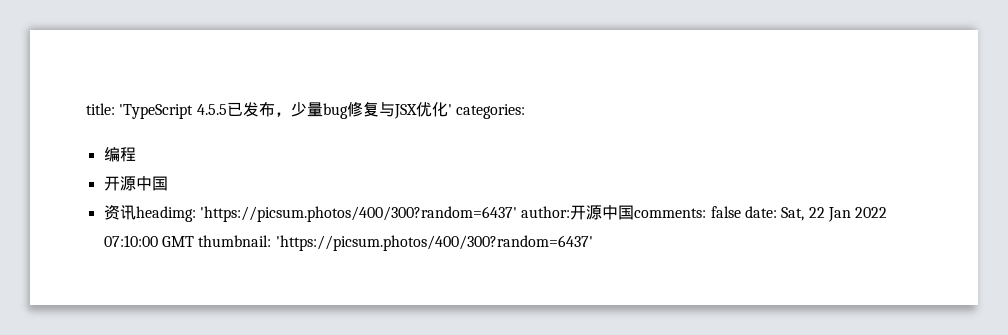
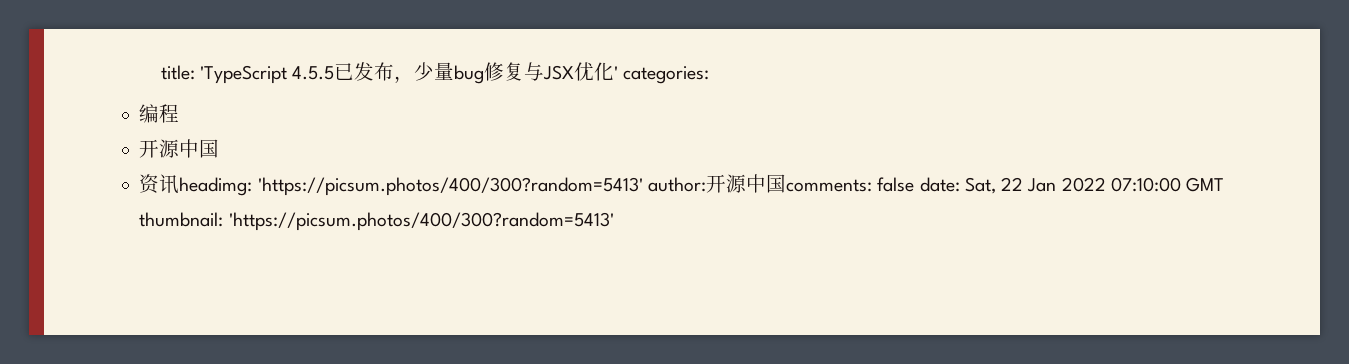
[199,206,517,222] 'https://picsum.photos/400/300?random=6437' -> [257,177,643,196] 'https://picsum.photos/400/300?random=5413'
[275,235,593,251] 'https://picsum.photos/400/300?random=6437' -> [228,212,614,231] 'https://picsum.photos/400/300?random=5413'

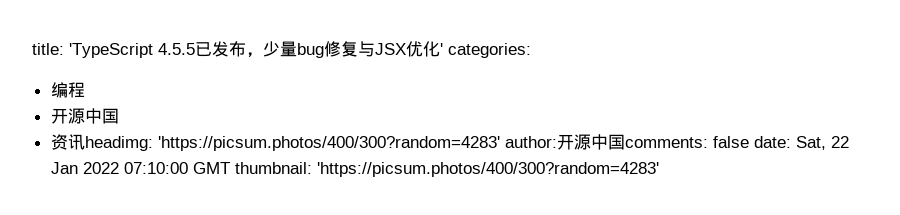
[257,177,643,196] 'https://picsum.photos/400/300?random=5413' -> [157,136,500,151] 'https://picsum.photos/400/300?random=4283'
[228,212,614,231] 'https://picsum.photos/400/300?random=5413' -> [316,162,659,177] 'https://picsum.photos/400/300?random=4283'

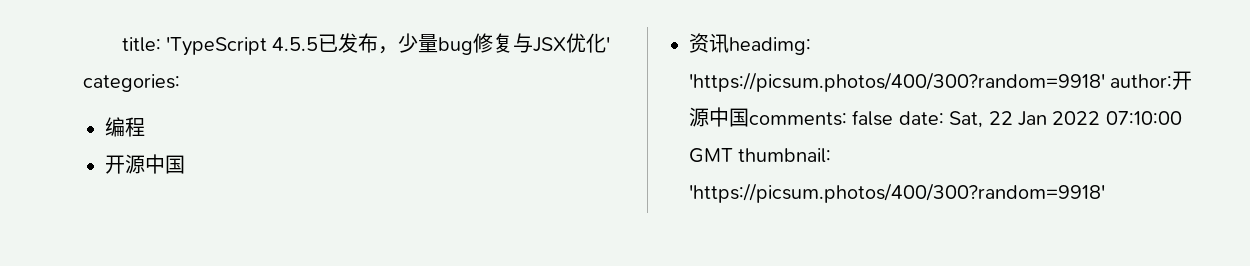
[157,136,500,151] 'https://picsum.photos/400/300?random=4283' -> [689,72,1105,92] 'https://picsum.photos/400/300?random=9918'
[316,162,659,177] 'https://picsum.photos/400/300?random=4283' -> [689,183,1105,203] 'https://picsum.photos/400/300?random=9918'

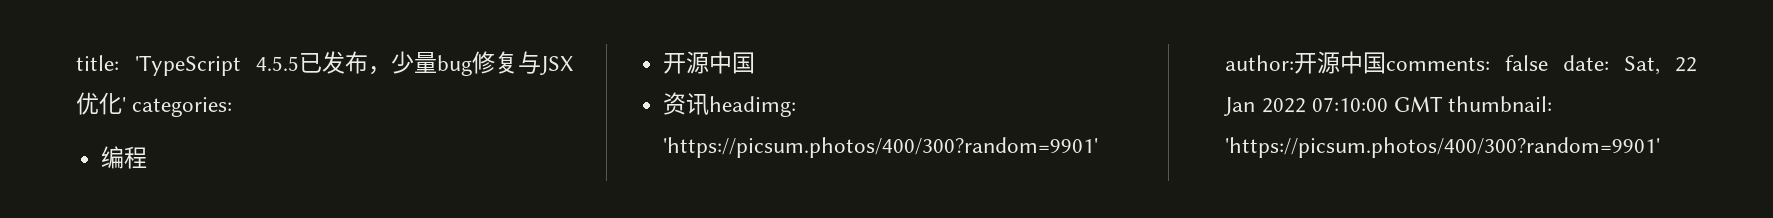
[689,72,1105,92] 'https://picsum.photos/400/300?random=9918' -> [663,137,1099,158] 'https://picsum.photos/400/300?random=9901'
[689,183,1105,203] 'https://picsum.photos/400/300?random=9918' -> [1225,137,1661,158] 'https://picsum.photos/400/300?random=9901'

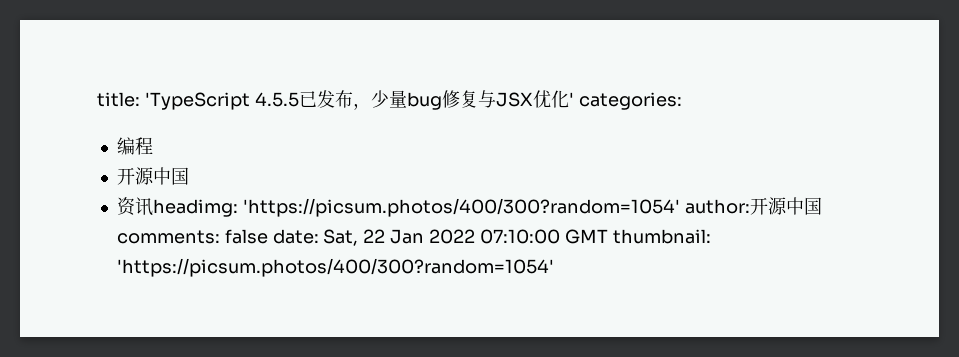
[663,137,1099,158] 'https://picsum.photos/400/300?random=9901' -> [242,198,680,217] 'https://picsum.photos/400/300?random=1054'
[1225,137,1661,158] 'https://picsum.photos/400/300?random=9901' -> [116,258,554,277] 'https://picsum.photos/400/300?random=1054'

